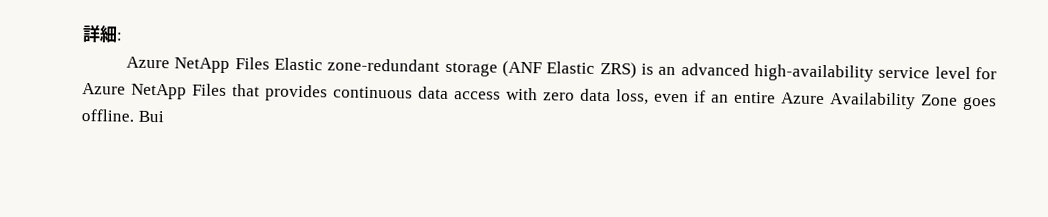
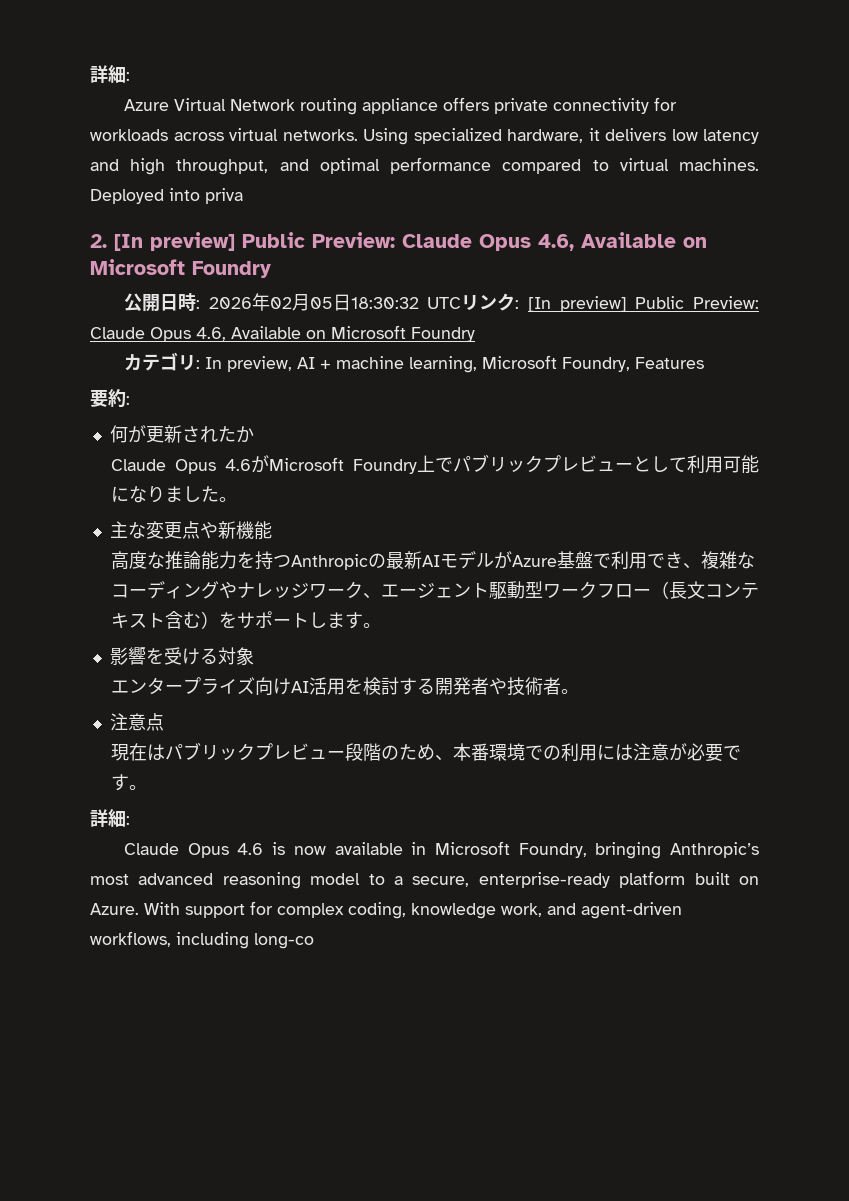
[174,57,998,82] [82,83,997,111] [81,109,164,123] NetApp Files Elastic zone-redundant storage (ANF Elastic ZRS) is an advanced high-availability service level for Azure NetApp Files that provides continuous data access with zero data loss, even if an entire Azure Availability Zone goes offline. Bui -> [174,97,678,115] [90,128,759,145] [90,157,759,175] [90,188,243,204] [90,232,707,251] [90,259,271,278] [124,293,760,312] [90,325,475,342] [124,352,705,373] [90,389,130,408] [109,425,254,443] [110,454,759,474] [110,486,237,503] [109,521,272,540] [110,551,755,570] [110,581,759,600] [110,611,381,629] [109,647,254,665] [110,677,579,696] [109,713,164,731] [110,742,741,762] [110,774,147,791] [90,809,130,827] [124,841,759,859] [90,871,759,889] [90,901,682,919] [90,931,314,949] Virtual Network routing appliance offers private connectivity for workloads across virtual networks. Using specialized hardware, it delivers low latency and high throughput, and optimal performance compared to virtual machines. Deployed into priva // 2. [In preview] Public Preview: Claude Opus 4.6, Available on Microsoft Foundry // 公開日時: 2026年02月05日18:30:32 UTCリンク: [In preview] Public Preview: Claude Opus 4.6, Available on Microsoft Foundry // カテゴリ: In preview, AI + machine learning, Microsoft Foundry, Features // 要約: // 何が更新されたか // Claude Opus 4.6がMicrosoft Foundry上でパブリックプレビューとして利用可能になりました。 // 主な変更点や新機能 // 高度な推論能力を持つAnthropicの最新AIモデルがAzure基盤で利用でき、複雑なコーディングやナレッジワーク、エージェント駆動型ワークフロー（長文コンテキスト含む）をサポートします。 // 影響を受ける対象 // エンタープライズ向けAI活用を検討する開発者や技術者。 // 注意点 // 現在はパブリックプレビュー段階のため、本番環境での利用には注意が必要です。 // 詳細: // Claude Opus 4.6 is now available in Microsoft Foundry, bringing Anthropic’s most advanced reasoning model to a secure, enterprise-ready platform built on Azure. With support for complex coding, knowledge work, and agent-driven workflows, including long-co

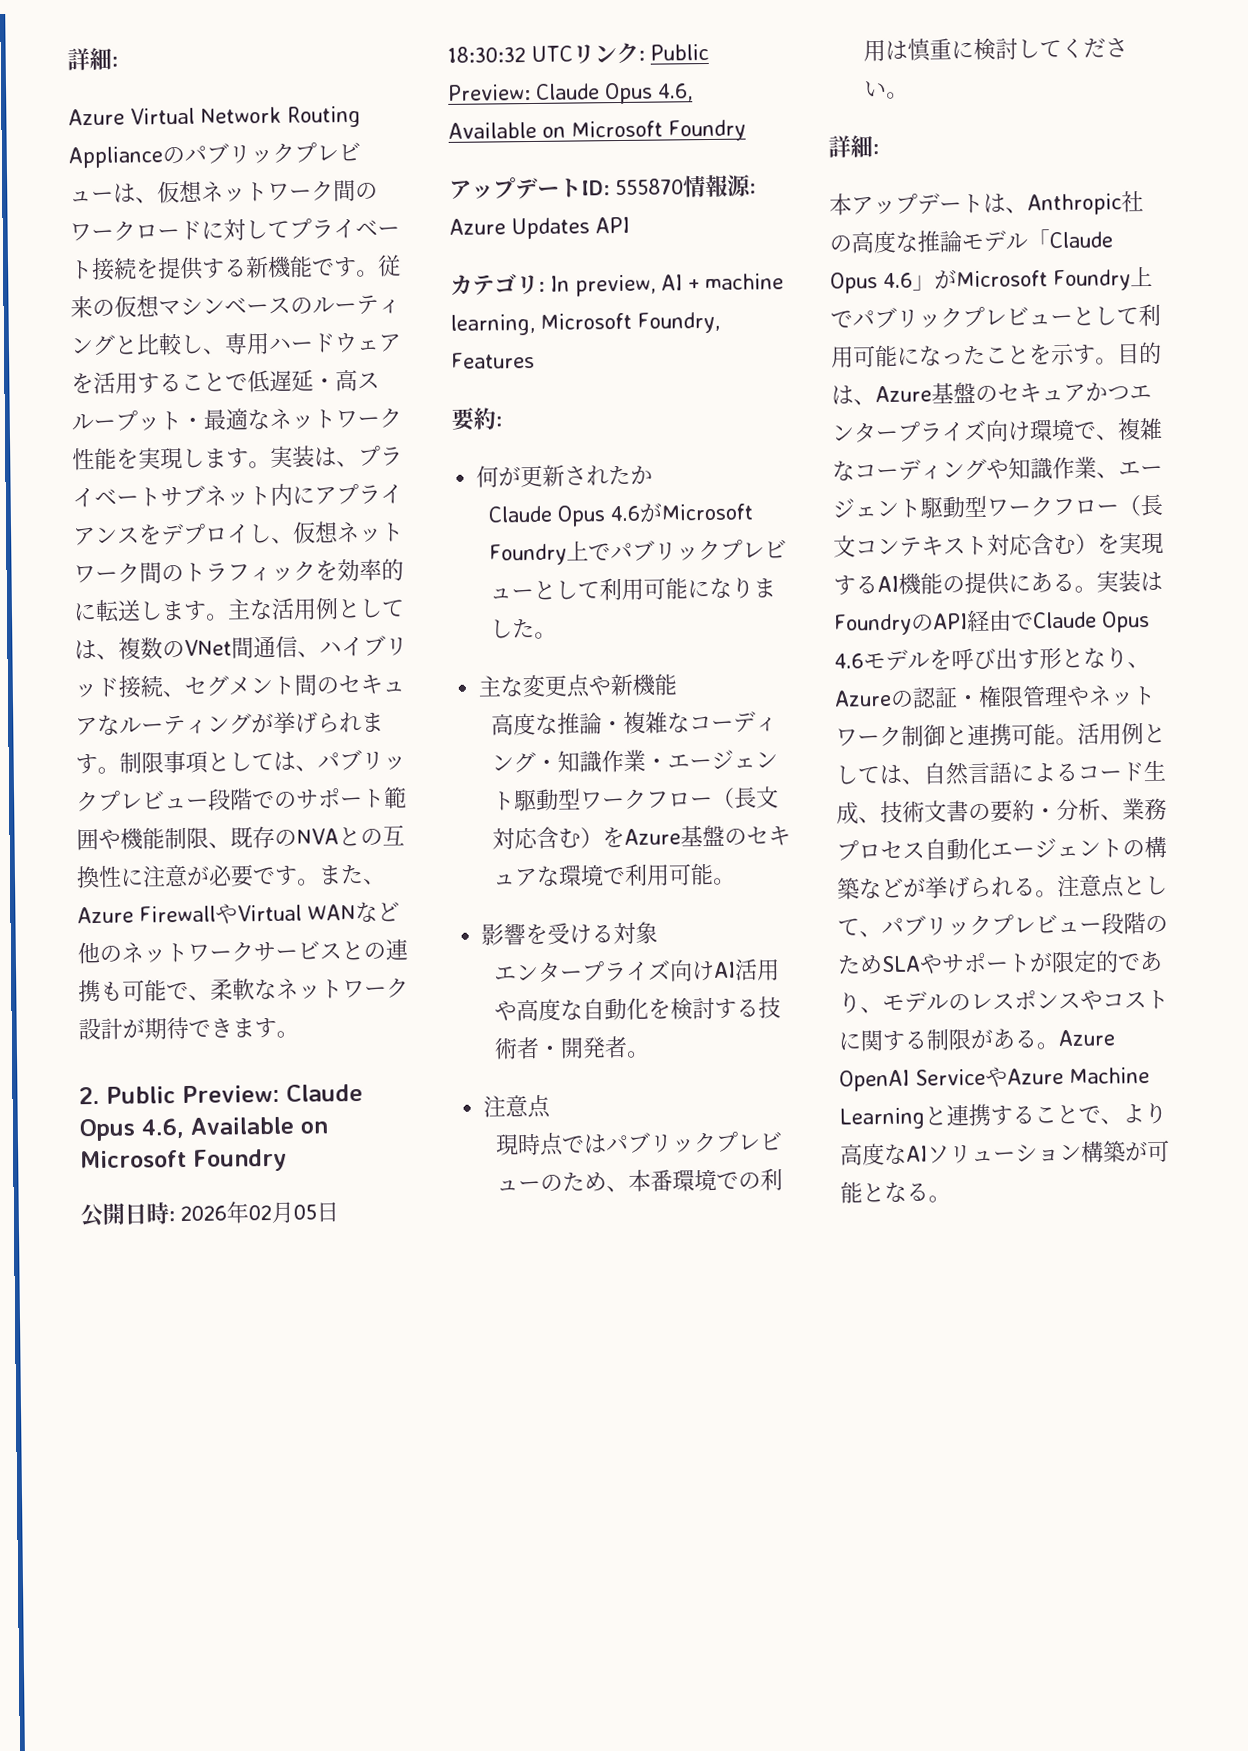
[300,97,678,115] [90,128,759,145] [90,157,759,175] [90,188,243,204] routing appliance offers private connectivity for workloads across virtual networks. Using specialized hardware, it delivers low latency and high throughput, and optimal performance compared to virtual machines. Deployed into priva -> [287,105,361,128] [68,141,361,169] [69,180,378,204] [69,218,400,242] [69,254,401,280] [70,294,401,319] [70,332,402,356] [71,368,380,394] [71,408,402,431] [72,445,403,471] [72,483,403,508] [73,521,404,546] [73,558,404,584] [73,597,405,623] [74,635,408,660] [74,674,405,698] [75,711,384,736] [75,749,406,775] [76,786,407,812] [76,824,405,851] [76,863,386,889] [77,901,400,924] [77,938,408,965] [78,978,409,1003] [78,1016,299,1041] Routing Applianceのパブリックプレビューは、仮想ネットワーク間のワークロードに対してプライベート接続を提供する新機能です。従来の仮想マシンベースのルーティングと比較し、専用ハードウェアを活用することで低遅延・高スループット・最適なネットワーク性能を実現します。実装は、プライベートサブネット内にアプライアンスをデプロイし、仮想ネットワーク間のトラフィックを効率的に転送します。主な活用例としては、複数のVNet間通信、ハイブリッド接続、セグメント間のセキュアなルーティングが挙げられます。制限事項としては、パブリックプレビュー段階でのサポート範囲や機能制限、既存のNVAとの互換性に注意が必要です。また、Azure FirewallやVirtual WANなど他のネットワークサービスとの連携も可能で、柔軟なネットワーク設計が期待できます。
[114,232,235,251] [In preview] -> (100, 1095) none
[528,296,760,312] [90,325,475,342] [In preview] Public Preview: Claude Opus 4.6, Available on Microsoft Foundry -> [650,43,709,61] [448,82,693,105] [448,119,746,142] [449,174,756,200] [449,216,630,240] Public Preview: Claude Opus 4.6, Available on Microsoft Foundry // アップデートID: 555870情報源: Azure Updates API
[200,551,683,570] 能力を持つAnthropicの最新AIモデルがAzure基盤で利用でき -> [600,711,778,735] [490,749,778,774] [491,786,779,812] [491,824,791,850] [491,862,736,887] [481,921,659,946] [493,958,780,982] [493,996,781,1022] [493,1035,650,1060] [483,1094,552,1119] [494,1131,783,1156] [495,1168,783,1193] [862,37,1128,62] [863,80,909,99] [828,135,879,158] [829,190,1144,216] [829,229,1113,254] [830,265,1153,294] [830,303,1161,329] [831,341,1162,368] [831,381,1152,406] [831,418,1097,443] ・複雑なコーディング・知識作業・エージェント駆動型ワークフロー（長文対応含む）をAzure基盤のセキュアな環境で利用可能。 // 影響を受ける対象 // エンタープライズ向けAI活用や高度な自動化を検討する技術者・開発者。 // 注意点 // 現時点ではパブリックプレビューのため、本番環境での利用は慎重に検討してください。 // 詳細: // 本アップデートは、Anthropic社の高度な推論モデル「Claude Opus 4.6」がMicrosoft Foundry上でパブリックプレビューとして利用可能になったことを示す。目的は、Azure基盤のセキュアかつエンタープライズ向け環境で
[236,581,363,599] ナレッジワーク -> [1008,456,1097,480] 知識作業
[164,611,381,629] [109,647,254,665] [110,677,579,696] [109,713,164,731] [110,743,165,761] 含む）をサポートします。 // 影響を受ける対象 // エンタープライズ向けAI活用を検討する開発者や技術者。 // 注意点 // 現在は -> [987,532,1164,556] [833,570,1163,596] [834,609,1150,636] [834,647,1150,672] [834,685,1156,709] [835,722,1166,747] [835,759,1166,786] [836,797,1167,825] [836,835,1167,861] [837,874,1168,900] [837,918,882,938] 対応含む）を実現するAI機能の提供にある。実装はFoundryのAPI経由でClaude Opus 4.6モデルを呼び出す形となり、Azureの認証・権限管理やネットワーク制御と連携可能。活用例としては、自然言語によるコード生成、技術文書の要約・分析、業務プロセス自動化エージェントの構築などが挙げられる。注意点として、
[434,743,741,762] [110,774,147,791] [90,809,130,827] [124,841,759,859] [90,871,759,889] [90,901,682,919] [90,931,314,949] 、本番環境での利用には注意が必要です。 // 詳細: // Claude Opus 4.6 is now available in Microsoft Foundry, bringing Anthropic’s most advanced reasoning model to a secure, enterprise-ready platform built on Azure. With support for complex coding, knowledge work, and agent-driven workflows, including long-co -> [881,950,1163,974] [838,989,1169,1014] [838,1028,1115,1052] [839,1066,1150,1092] [839,1102,1167,1130] [840,1139,1170,1166] [840,1181,951,1204] SLAやサポートが限定的であり、モデルのレスポンスやコストに関する制限がある。Azure OpenAI ServiceやAzure Machine Learningと連携することで、より高度なAIソリューション構築が可能となる。

